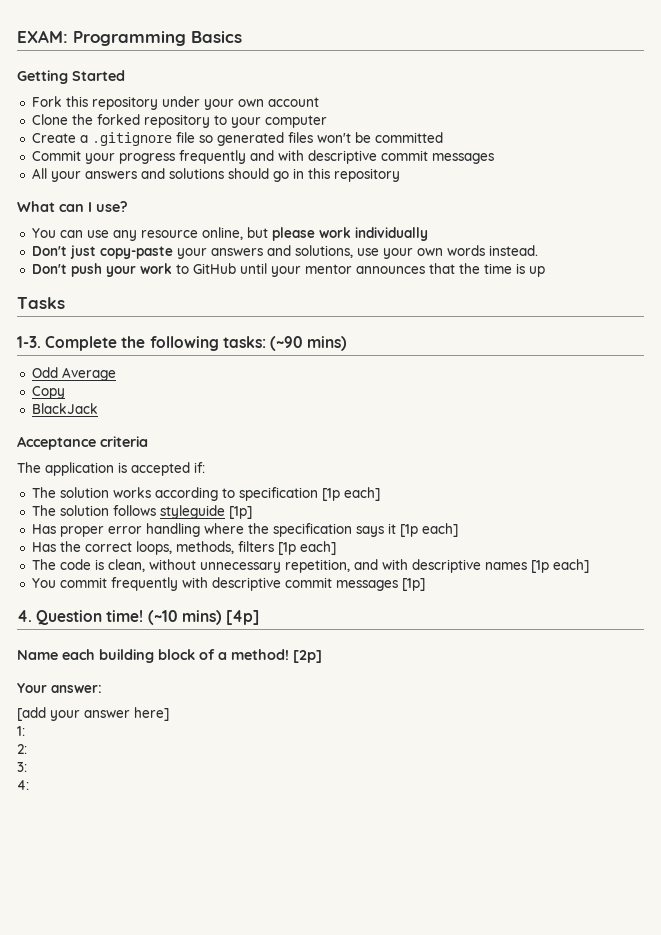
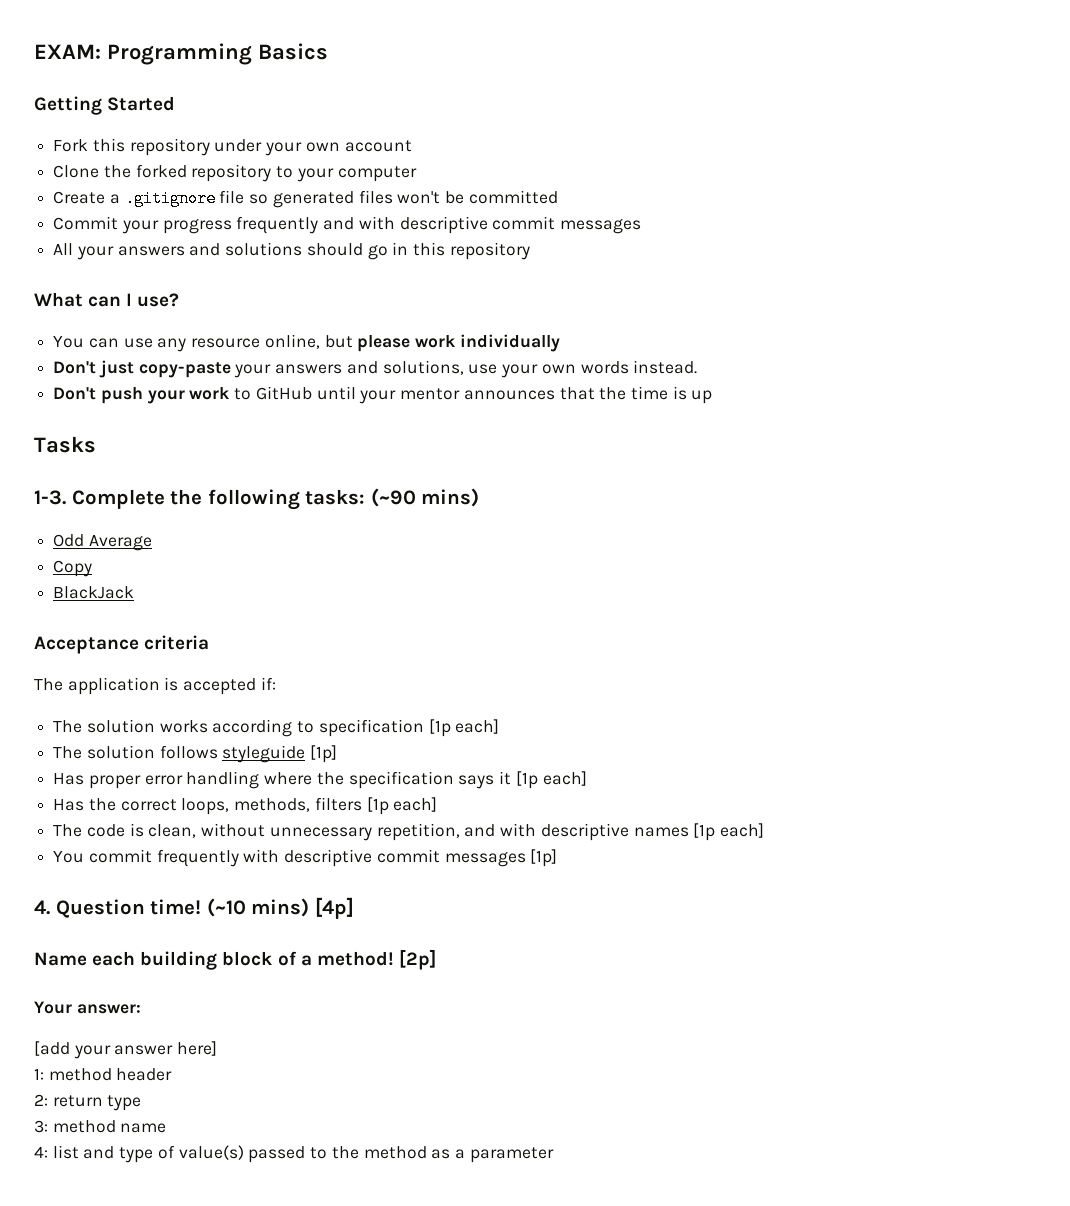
(25, 731) none -> [48,1068,173,1081] method header
(27, 749) none -> [52,1095,142,1111] return type
(27, 767) none -> [52,1120,167,1133] method name
(29, 785) none -> [52,1145,554,1163] list and type of value(s) passed to the method as a parameter

